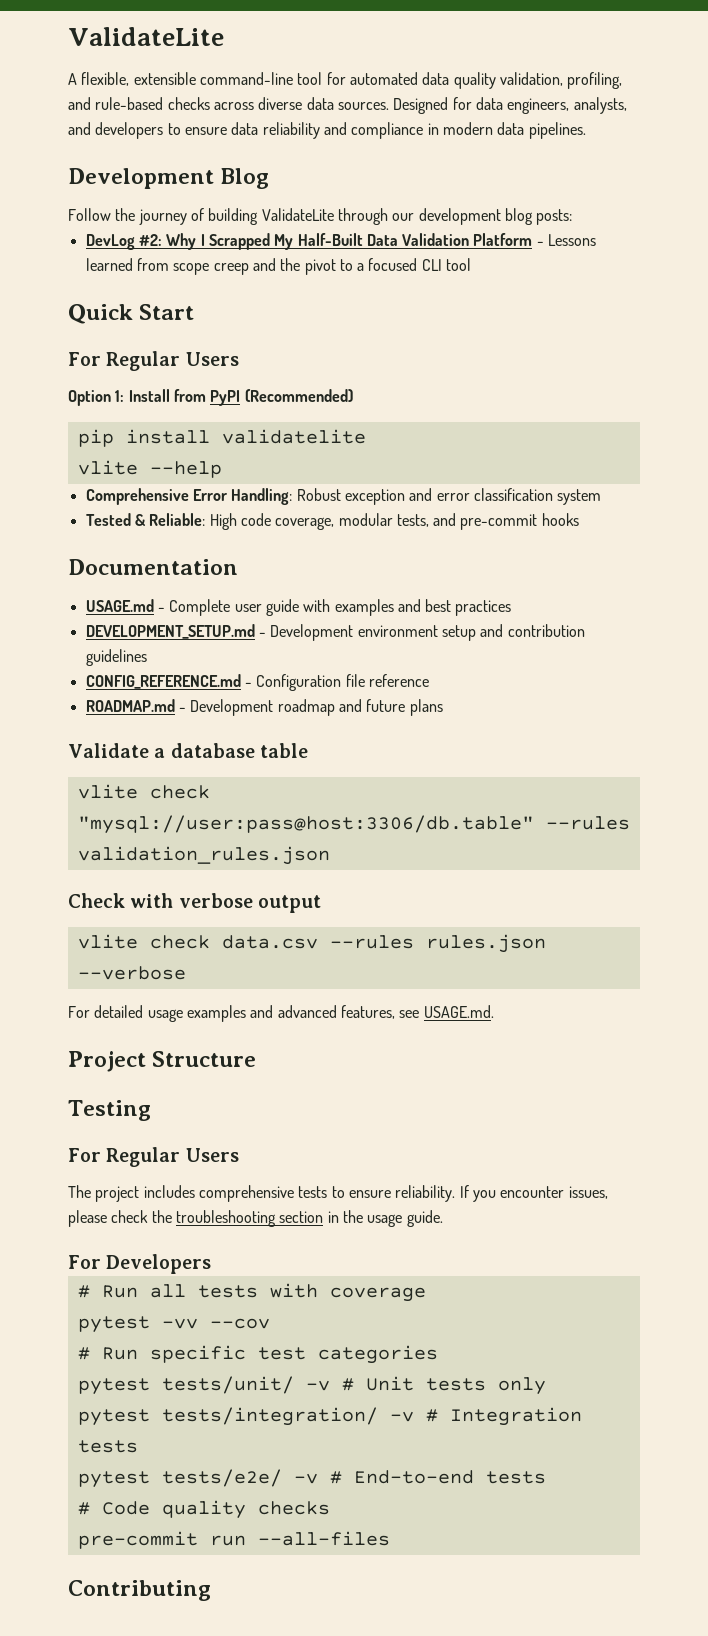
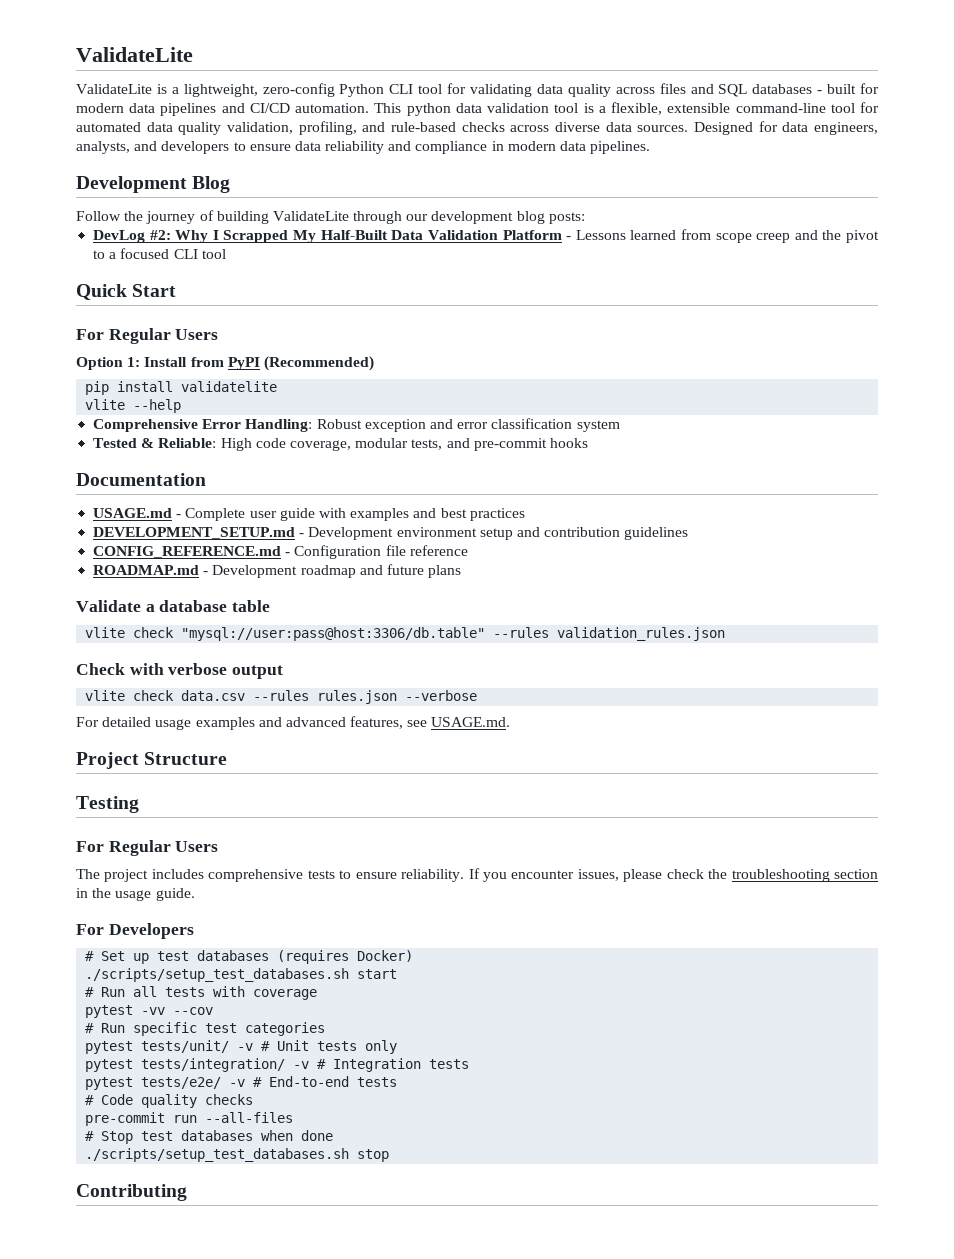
[68,73,77,85] A -> [76,83,880,97] [76,103,606,116] ValidateLite is a lightweight, zero-config Python CLI tool for validating data quality across files and SQL databases - built for modern data pipelines and CI/CD automation. This python data validation tool is a
(212, 1264) none -> [85,950,414,964] [85,968,398,982] // # Set up test databases (requires Docker) // ./scripts/setup_test_databases.sh start
(390, 1538) none -> [85,1130,334,1144] [85,1148,390,1162] // # Stop test databases when done // ./scripts/setup_test_databases.sh stop

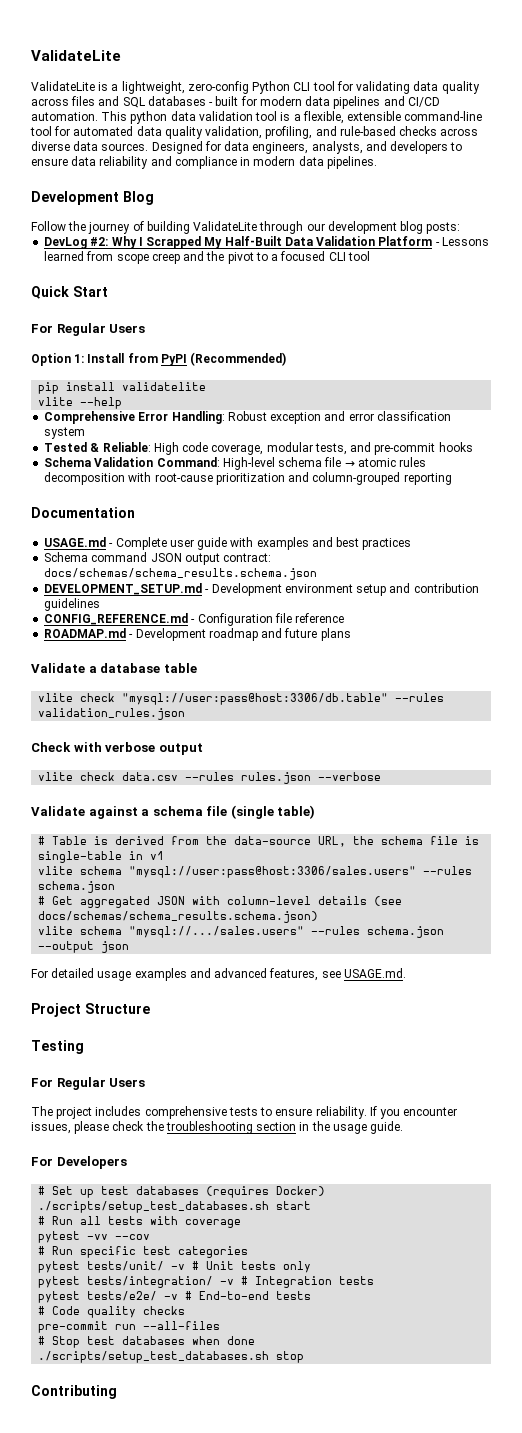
(588, 443) none -> [44,457,427,470] [44,472,452,485] // Schema Validation Command: High-level schema file → atomic rules decomposition with root-cause prioritization and column-grouped reporting
(525, 514) none -> [44,552,272,565] [44,568,318,580] // Schema command JSON output contract: docs/schemas/schema_results.schema.json
(478, 695) none -> [31,805,316,819] [38,836,480,847] [38,851,165,863] [38,866,473,878] [38,881,116,893] [38,896,403,908] [38,911,319,923] [38,926,445,938] [38,941,130,953] // Validate against a schema file (single table) // # Table is derived from the data-source URL, the schema file is single-table in v1 // vlite schema "mysql://user:pass@host:3306/sales.users" --rules schema.json // # Get aggregated JSON with column-level details (see docs/schemas/schema_results.schema.json) // vlite schema "mysql://.../sales.users" --rules schema.json --output json

